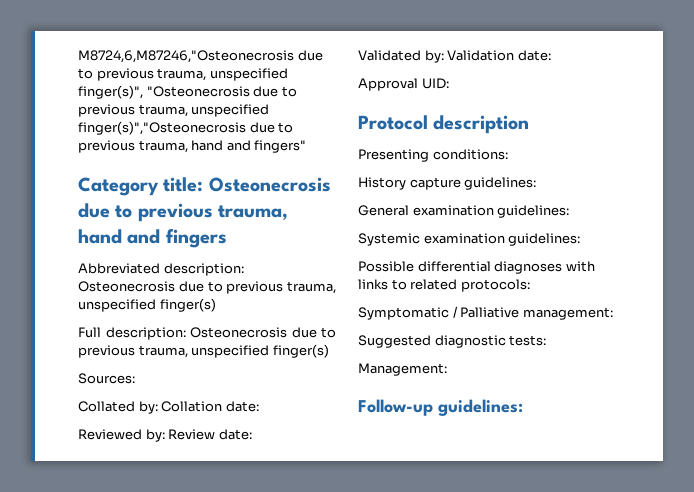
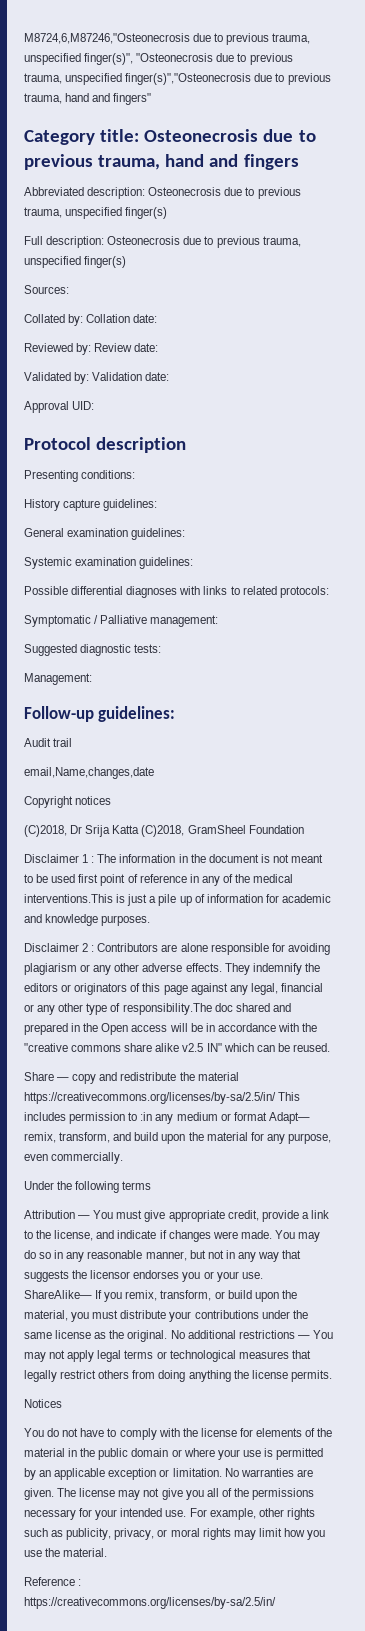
(523, 407) none -> [24,738,73,747] [24,767,154,779] [24,796,112,808] [24,825,304,837] [24,854,324,863] [24,874,294,886] [24,894,331,906] [24,914,151,926] [24,943,330,955] [24,963,320,975] [24,983,323,995] [24,1003,291,1015] [24,1023,318,1035] [24,1043,330,1052] [24,1072,239,1084] [24,1092,301,1104] [24,1112,310,1124] [24,1132,331,1144] [24,1152,124,1164] [24,1181,152,1193] [24,1210,329,1222] [24,1230,321,1242] [24,1250,302,1262] [24,1270,263,1282] [24,1290,297,1302] [24,1310,308,1322] [24,1330,333,1342] [24,1350,311,1362] [24,1370,332,1382] [24,1399,62,1408] [24,1428,333,1440] [24,1448,324,1460] [24,1468,313,1480] [24,1488,315,1500] [24,1508,315,1520] [24,1528,326,1540] [24,1548,108,1557] [24,1577,82,1586] [24,1597,276,1609] // Audit trail // email,Name,changes,date // Copyright notices // (C)2018, Dr Srija Katta (C)2018, GramSheel Foundation // Disclaimer 1 : The information in the document is not meant to be used first point of reference in any of the medical interventions.This is just a pile up of information for academic and knowledge purposes. // Disclaimer 2 : Contributors are alone responsible for avoiding plagiarism or any other adverse effects. They indemnify the editors or originators of this page against any legal, financial or any other type of responsibility.The doc shared and prepared in the Open access will be in accordance with the "creative commons share alike v2.5 IN" which can be reused. // Share — copy and redistribute the material https://creativecommons.org/licenses/by-sa/2.5/in/ This includes permission to :in any medium or format Adapt— remix, transform, and build upon the material for any purpose, even commercially. // Under the following terms // Attribution — You must give appropriate credit, provide a link to the license, and indicate if changes were made. You may do so in any reasonable manner, but not in any way that suggests the licensor endorses you or your use. ShareAlike— If you remix, transform, or build upon the material, you must distribute your contributions under the same license as the original. No additional restrictions — You may not apply legal terms or technological measures that legally restrict others from doing anything the license permits. // Notices // You do not have to comply with the license for elements of the material in the public domain or where your use is permitted by an applicable exception or limitation. No warranties are given. The license may not give you all of the permissions necessary for your intended use. For example, other rights such as publicity, privacy, or moral rights may limit how you use the material. // Reference : https://creativecommons.org/licenses/by-sa/2.5/in/

